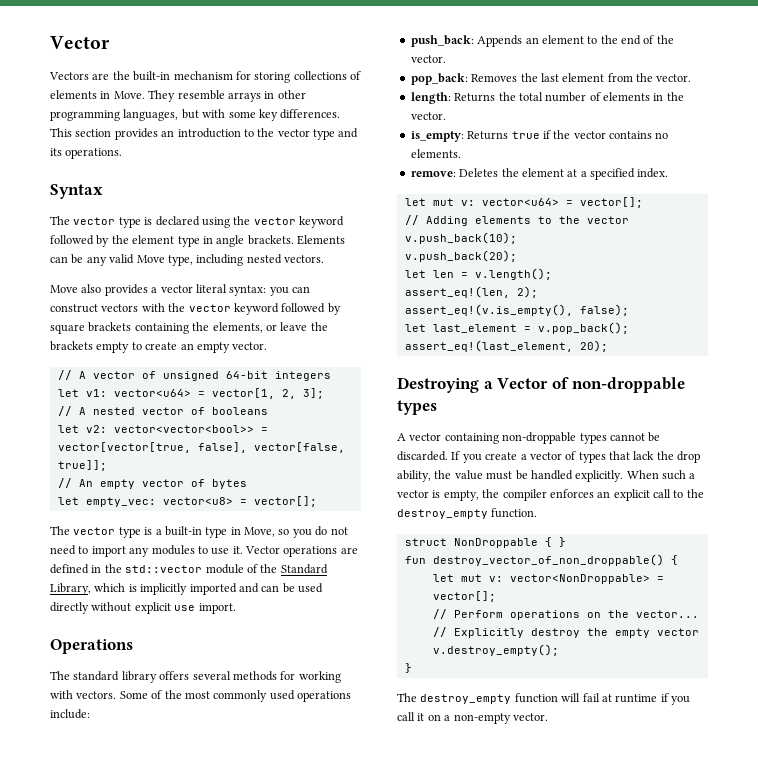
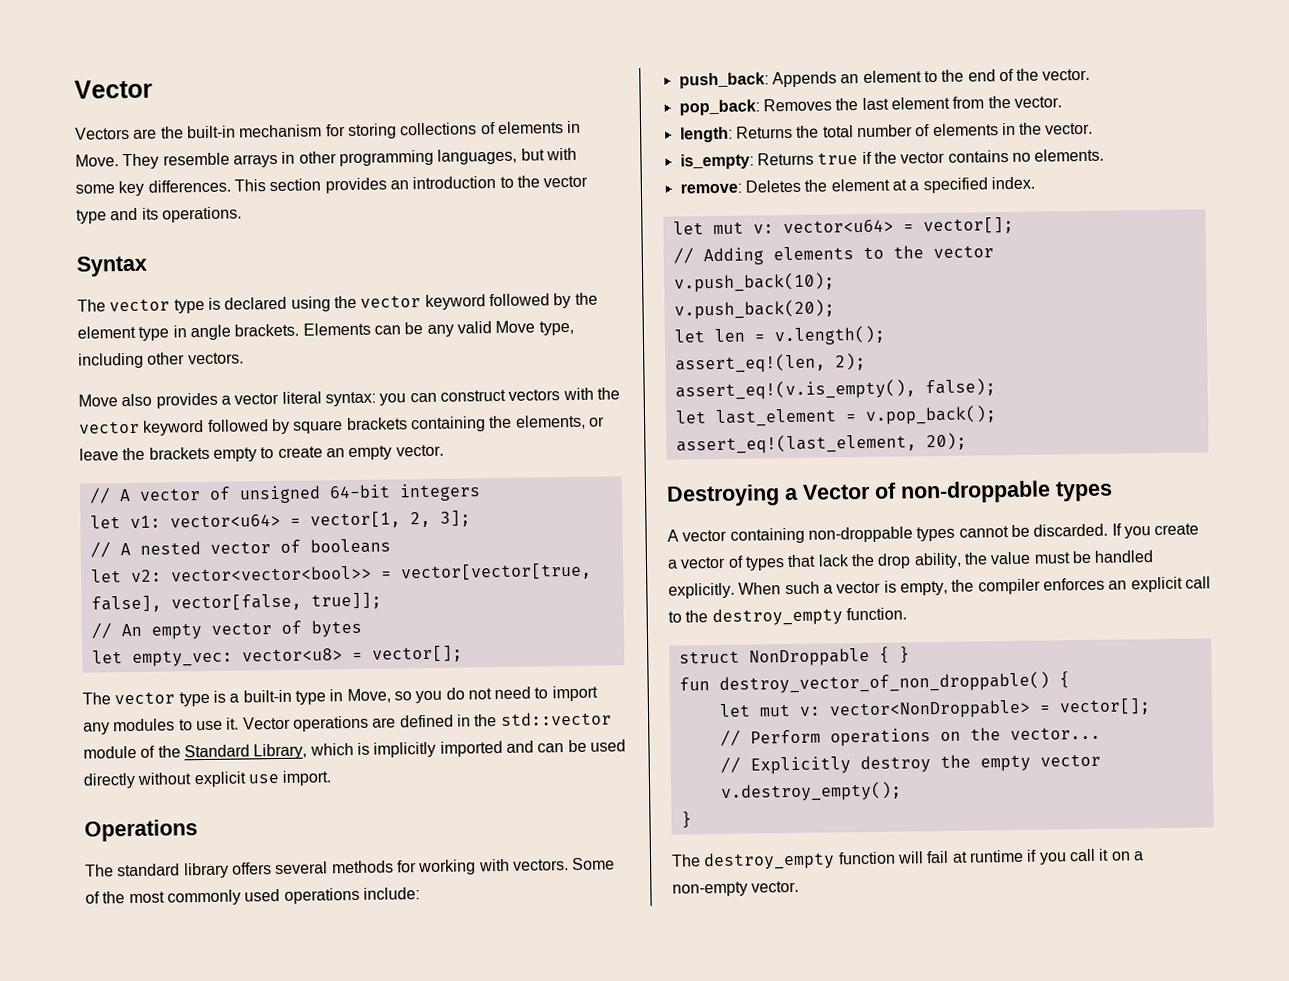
[246,254,282,264] nested -> [147,352,186,365] other

